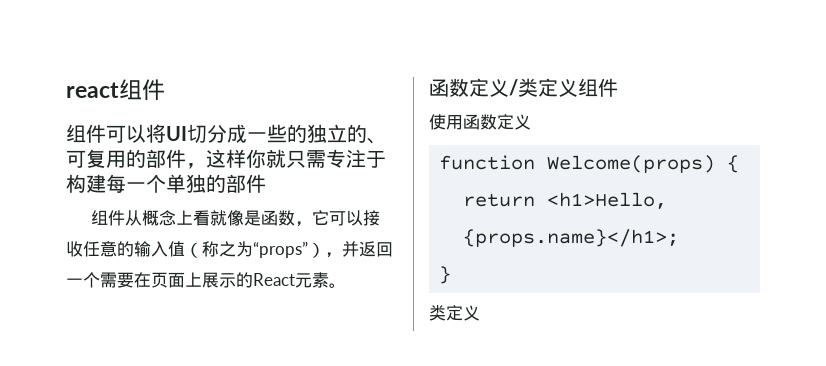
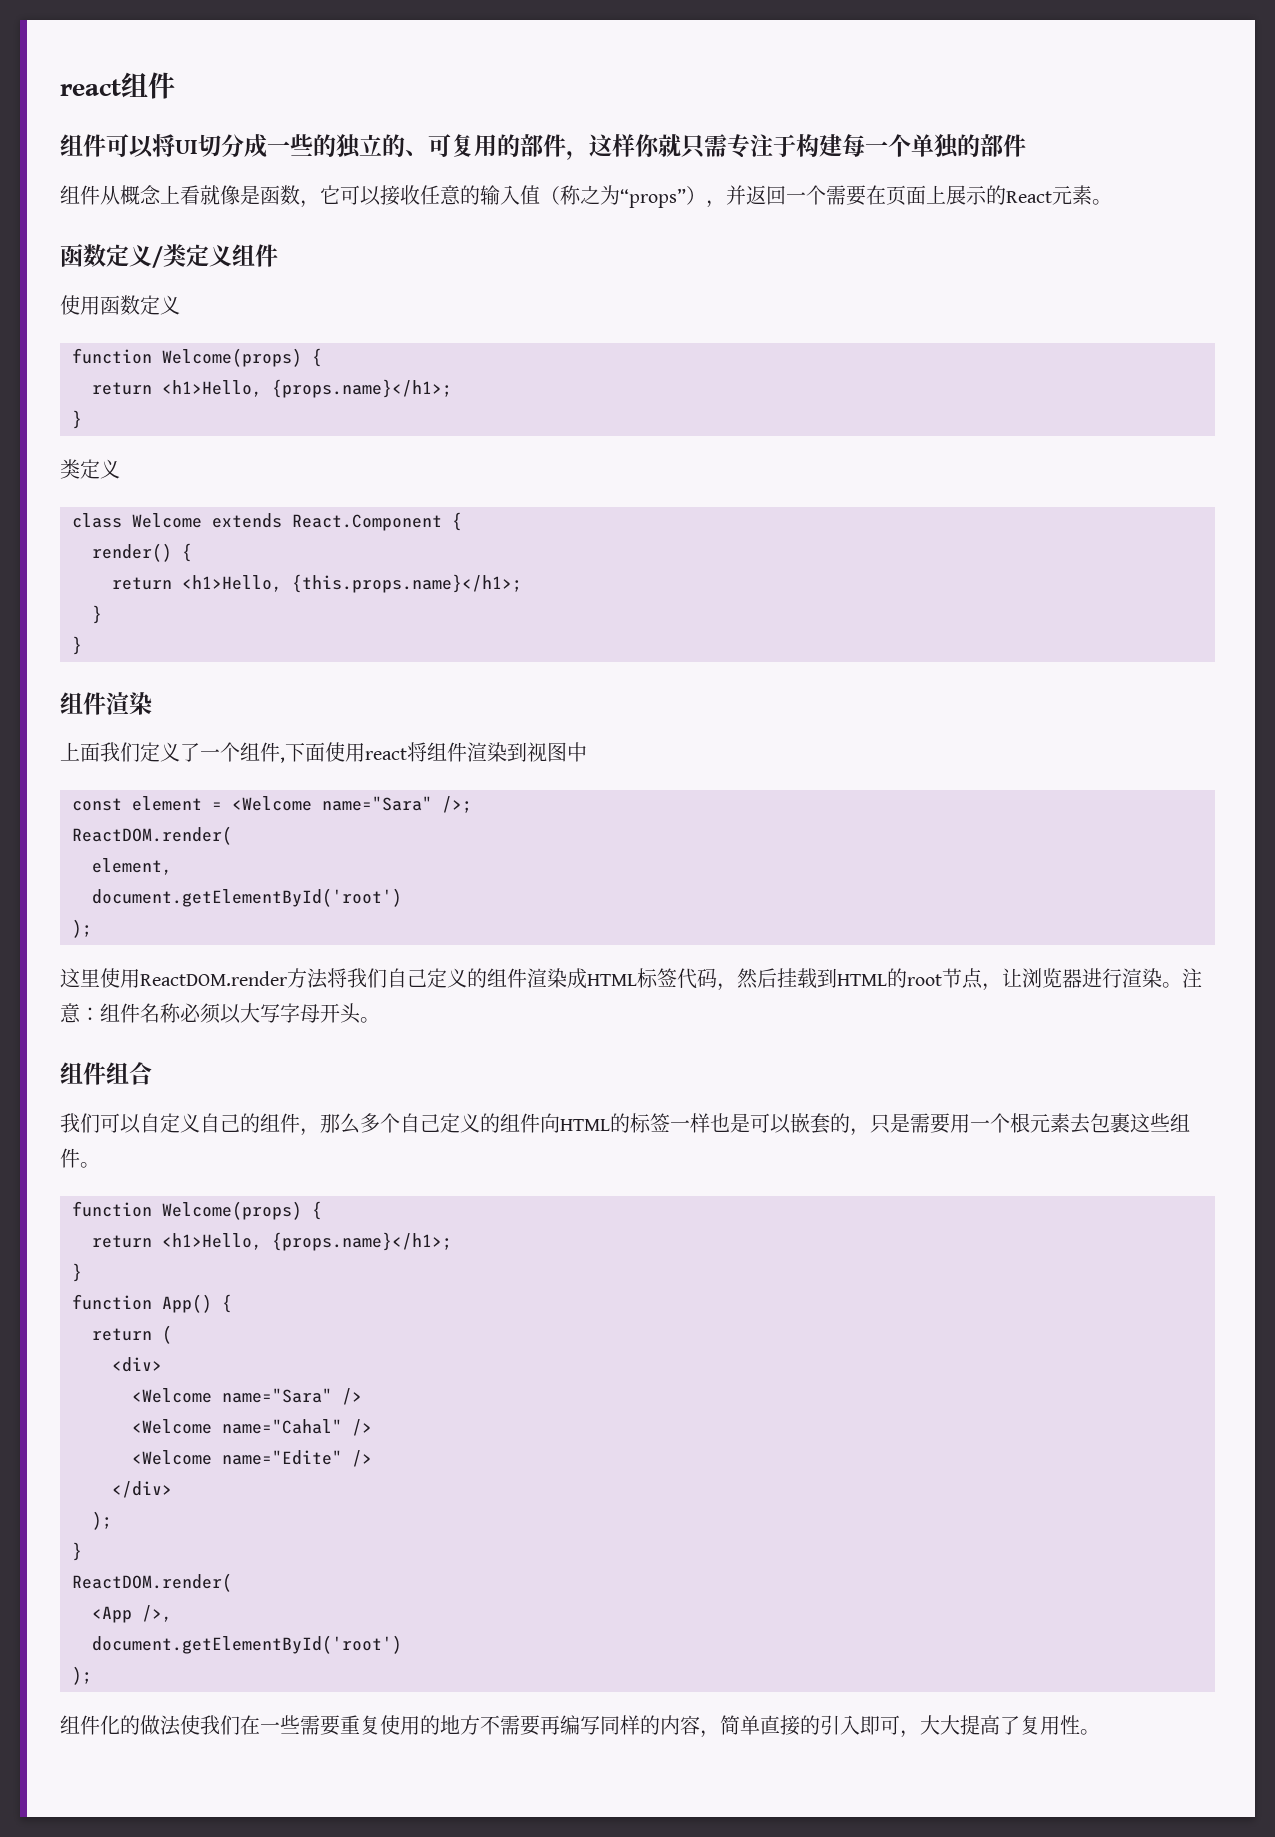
(480, 313) none -> [72,512,462,531] [92,543,192,562] [112,574,522,593] [92,605,102,624] [72,636,82,655] [60,691,152,715] [60,742,587,763] [72,796,472,813] [72,826,232,845] [92,858,172,875] [92,888,402,907] [72,919,92,938] [60,968,1202,991] [60,1003,380,1024] [60,1062,152,1085] [60,1113,1190,1136] [60,1148,100,1168] [72,1201,322,1220] [92,1232,452,1251] [72,1263,82,1282] [72,1294,232,1313] [92,1325,172,1344] [112,1357,162,1372] [132,1388,362,1405] [132,1419,372,1436] [132,1450,372,1467] [112,1481,172,1498] [92,1511,112,1530] [72,1542,82,1561] [72,1573,232,1592] [92,1605,172,1623] [92,1635,402,1654] [72,1666,92,1685] [60,1715,1100,1738] // class Welcome extends React.Component { // render() { // return <h1>Hello, {this.props.name}</h1>; // } // } // 组件渲染 // 上面我们定义了一个组件,下面使用react将组件渲染到视图中 // const element = <Welcome name="Sara" />; // ReactDOM.render( // element, // document.getElementById('root') // ); // 这里使用ReactDOM.render方法将我们自己定义的组件渲染成HTML标签代码，然后挂载到HTML的root节点，让浏览器进行渲染。注意：组件名称必须以大写字母开头。 // 组件组合 // 我们可以自定义自己的组件，那么多个自己定义的组件向HTML的标签一样也是可以嵌套的，只是需要用一个根元素去包裹这些组件。 // function Welcome(props) { // return <h1>Hello, {props.name}</h1>; // } // function App() { // return ( // <div> // <Welcome name="Sara" /> // <Welcome name="Cahal" /> // <Welcome name="Edite" /> // </div> // ); // } // ReactDOM.render( // <App />, // document.getElementById('root') // ); // 组件化的做法使我们在一些需要重复使用的地方不需要再编写同样的内容，简单直接的引入即可，大大提高了复用性。

